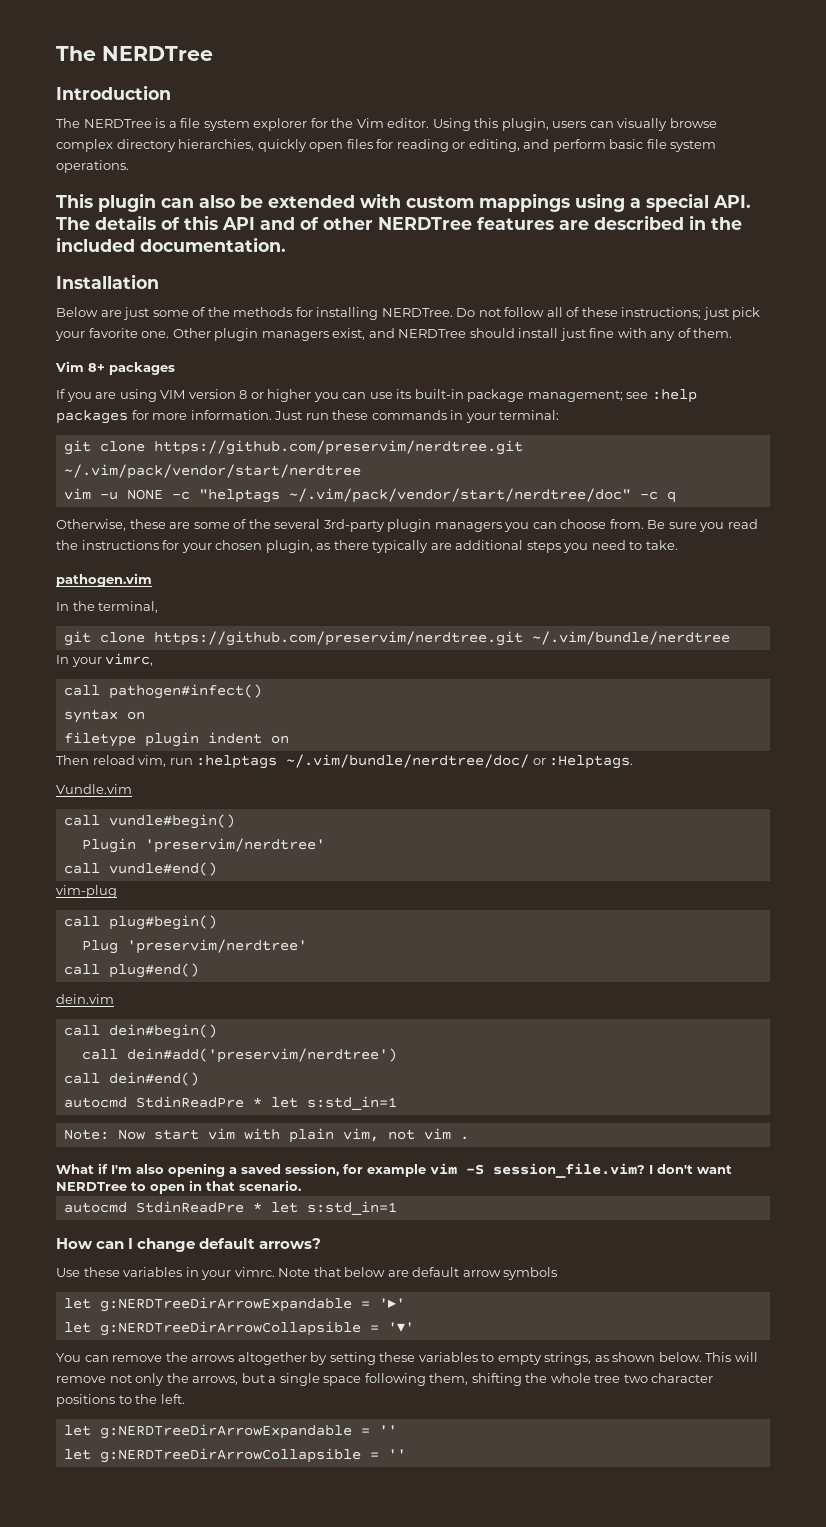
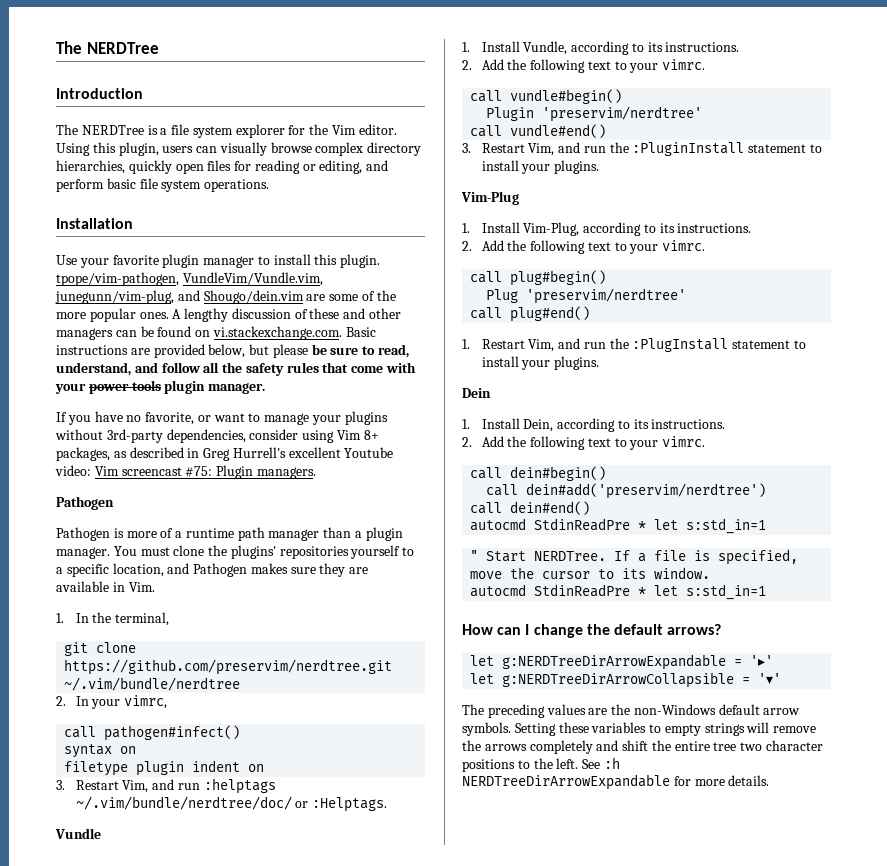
[56,193,751,212] [56,215,742,230] [56,237,286,252] [56,274,159,289] [56,307,761,320] [55,328,733,341] [55,361,175,375] [56,389,697,403] [56,410,560,424] [63,440,523,455] [63,464,361,479] [63,488,676,503] [56,519,758,532] [56,540,678,553] [56,573,152,587] This plugin can also be extended with custom mappings using a special API. The details of this API and of other NERDTree features are described in the included documentation. // Installation // Below are just some of the methods for installing NERDTree. Do not follow all of these instructions; just pick your favorite one. Other plugin managers exist, and NERDTree should install just fine with any of them. // Vim 8+ packages // If you are using VIM version 8 or higher you can use its built-in package management; see :help packages for more information. Just run these commands in your terminal: // git clone https://github.com/preservim/nerdtree.git ~/.vim/pack/vendor/start/nerdtree // vim -u NONE -c "helptags ~/.vim/pack/vendor/start/nerdtree/doc" -c q // Otherwise, these are some of the several 3rd-party plugin managers you can choose from. Be sure you read the instructions for your chosen plugin, as there typically are additional steps you need to take. // pathogen.vim // -> [56,218,133,229] [56,254,381,268] [56,272,323,286] [55,290,396,304] [56,308,402,322] [56,326,376,340] [56,344,410,358] [56,362,417,376] [55,380,266,394] [56,411,388,425] [55,429,379,443] [56,447,394,461] [55,465,316,479] [56,496,114,510] [56,527,403,541] [56,545,415,559] [56,563,369,577] [56,581,155,592] [56,613,64,623] Installation // Use your favorite plugin manager to install this plugin. tpope/vim-pathogen, VundleVim/Vundle.vim, junegunn/vim-plug, and Shougo/dein.vim are some of the more popular ones. A lengthy discussion of these and other managers can be found on vi.stackexchange.com. Basic instructions are provided below, but please be sure to read, understand, and follow all the safety rules that come with your power tools plugin manager. // If you have no favorite, or want to manage your plugins without 3rd-party dependencies, consider using Vim 8+ packages, as described in Greg Hurrell's excellent Youtube video: Vim screencast #75: Plugin managers. // Pathogen // Pathogen is more of a runtime path manager than a plugin manager. You must clone the plugins' repositories yourself to a specific location, and Pathogen makes sure they are available in Vim. // 1.
(730, 638) none -> [56,696,66,706] 2.
[56,755,167,767] Then reload vim, -> [56,779,175,793] 3. Restart Vim, and
[56,784,132,794] Vundle.vim -> [55,828,101,839] [462,41,740,55] [462,59,706,73] Vundle // 1. Install Vundle, according to its instructions. // 2. Add the following text to your vimrc.
[56,885,117,898] vim-plug -> [462,142,822,156] [481,160,600,174] [461,191,519,205] [462,222,752,236] [462,240,706,254] 3. Restart Vim, and run the :PluginInstall statement to install your plugins. // Vim-Plug // 1. Install Vim-Plug, according to its instructions. // 2. Add the following text to your vimrc.
[56,994,114,1004] dein.vim -> [462,338,806,352] [481,356,600,370] [462,388,491,398] [462,418,726,432] [462,436,706,450] 1. Restart Vim, and run the :PlugInstall statement to install your plugins. // Dein // 1. Install Dein, according to its instructions. // 2. Add the following text to your vimrc.
[63,1128,469,1143] [56,1163,732,1178] [56,1180,301,1194] Note: Now start vim with plain vim, not vim . // What if I'm also opening a saved session, for example vim -S session_file.vim? I don't want NERDTree to open in that scenario. -> [470,549,799,565] [470,567,711,579] " Start NERDTree. If a file is specified, move the cursor to its window.
(196, 1245) none -> [586,624,610,635] the
[56,1267,558,1280] // Use these variables in your vimrc. Note that below are default arrow symbols -> (722, 629) none
[56,1352,758,1365] [56,1373,591,1386] You can remove the arrows altogether by setting these variables to empty strings, as shown below. This will remove not only the arrows, but a single space following them, shifting the whole -> [462,704,801,718] [462,722,817,736] [462,740,710,754] The preceding values are the non-Windows default arrow symbols. Setting these variables to empty strings will remove the arrows completely and shift the entire
[63,1424,397,1439] [63,1448,406,1463] // let g:NERDTreeDirArrowExpandable = '' // let g:NERDTreeDirArrowCollapsible = '' -> [582,757,620,769] [462,774,770,790] See :h NERDTreeDirArrowExpandable for more details.

